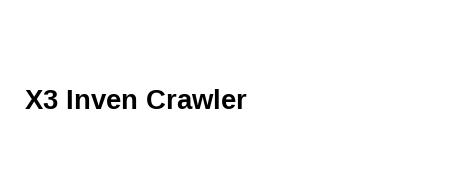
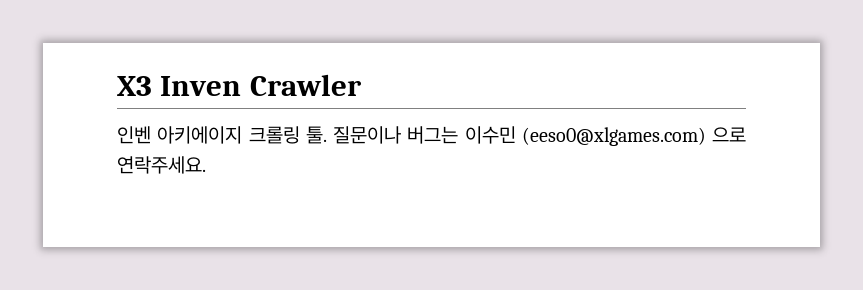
(247, 99) none -> [117,126,746,146] [117,156,206,174] // 인벤 아키에이지 크롤링 툴. 질문이나 버그는 이수민 (eeso0@xlgames.com) 으로 연락주세요.

